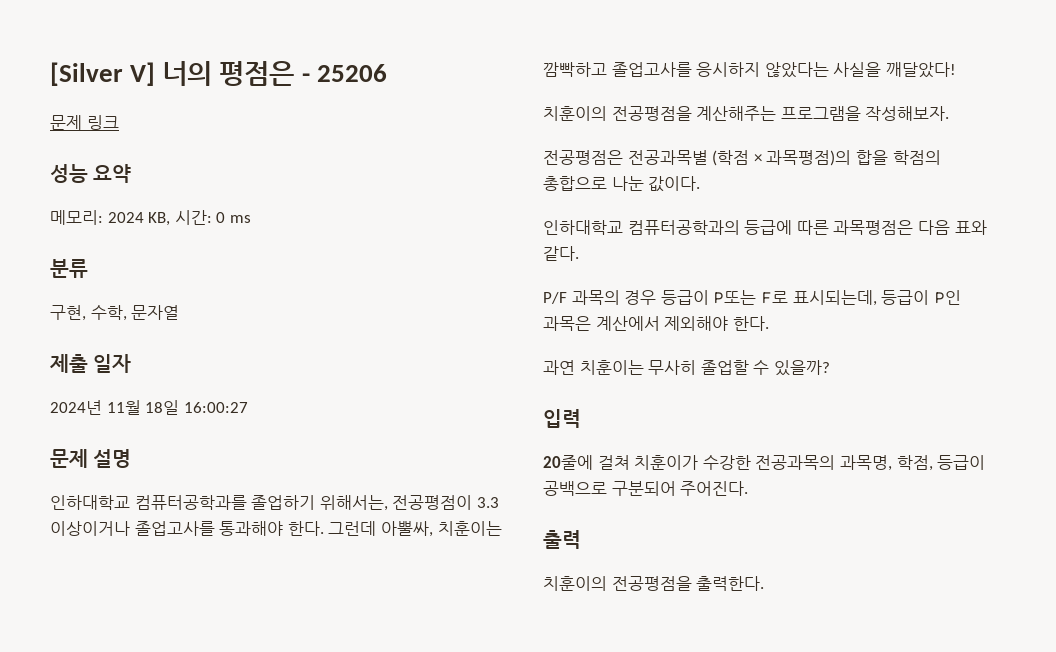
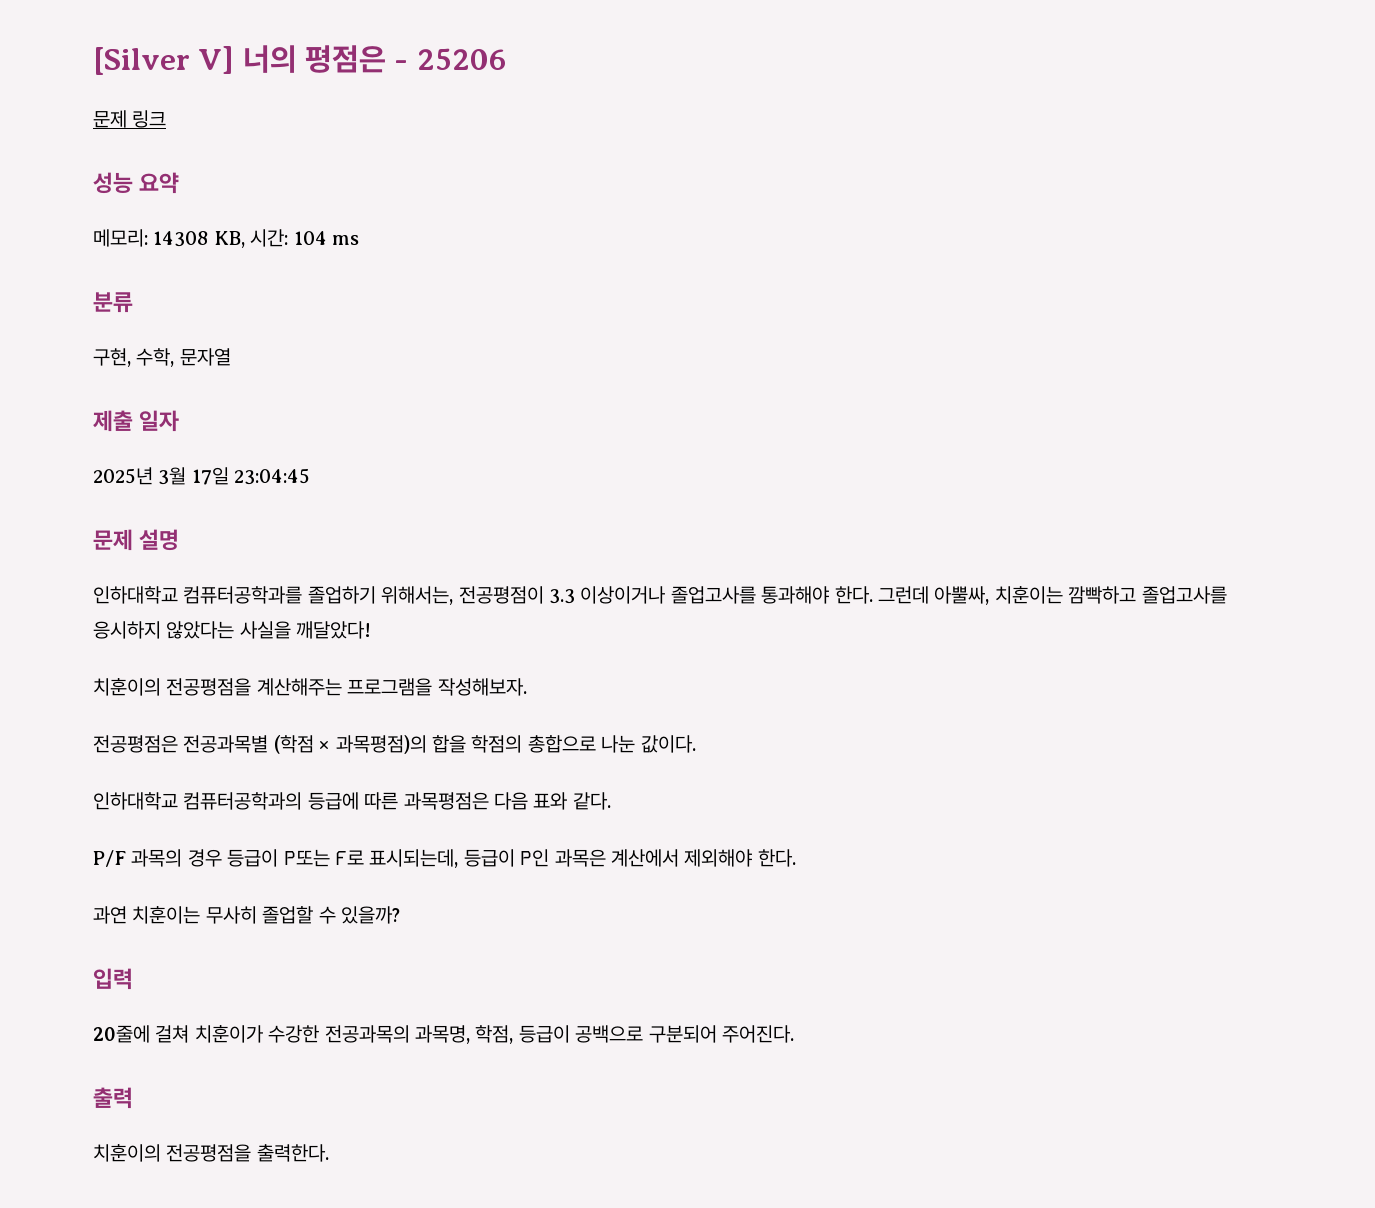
[107,212,144,223] 2024 -> [153,231,209,247] 14308
[216,212,226,223] 0 -> [293,231,327,245] 104
[50,400,248,415] 2024년 11월 18일 16:00:27 -> [93,467,311,485] 2025년 3월 17일 23:04:45

